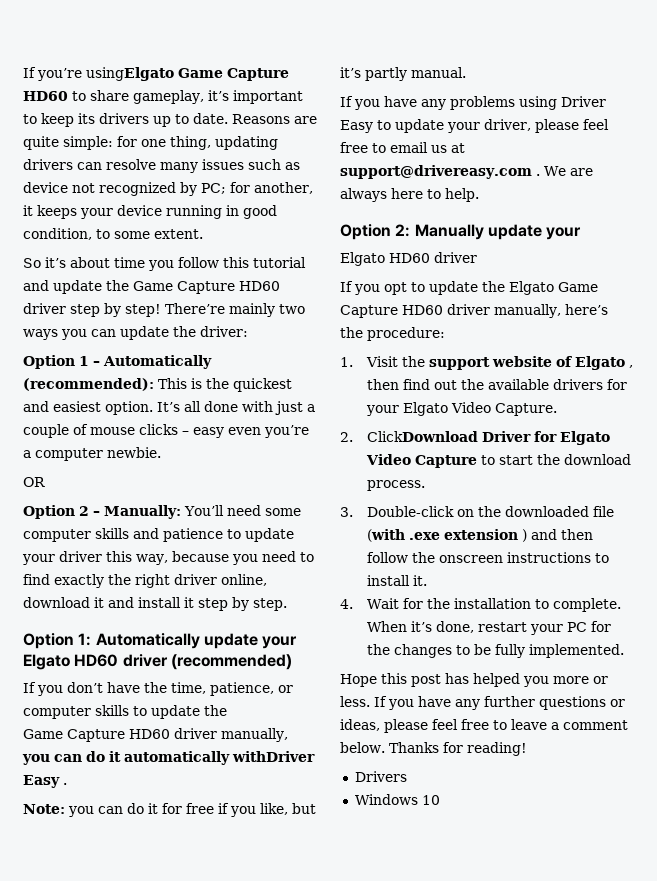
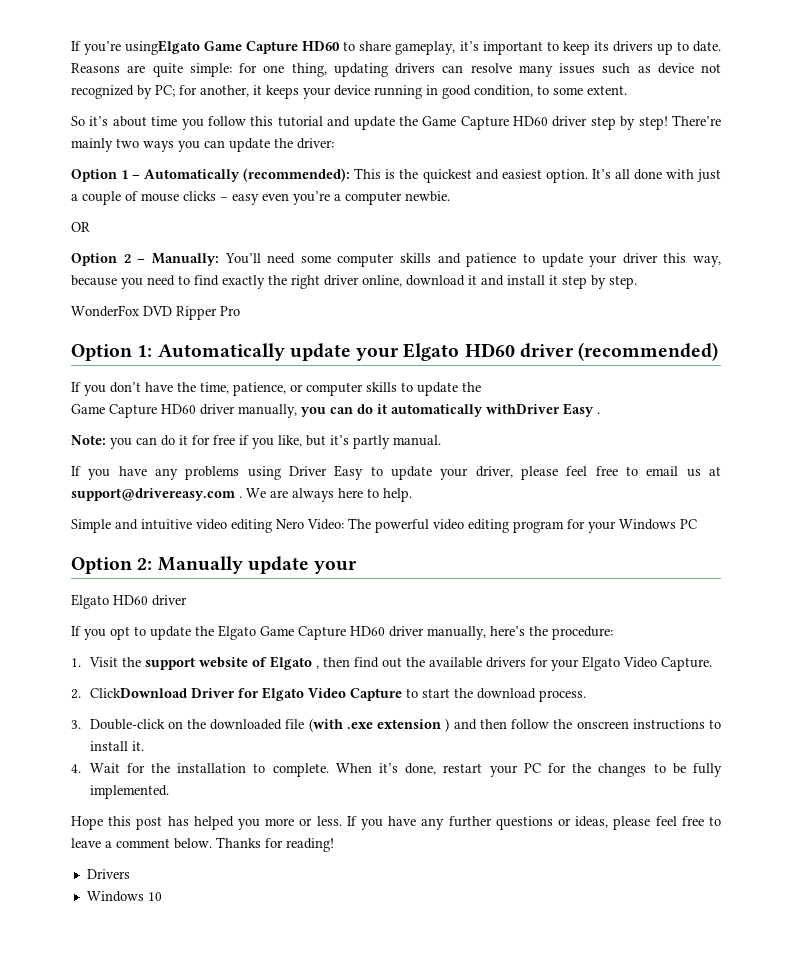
(287, 604) none -> [71,305,240,320] // WonderFox DVD Ripper Pro
(479, 195) none -> [71,518,697,533] // Simple and intuitive video editing Nero Video: The powerful video editing program for your Windows PC

